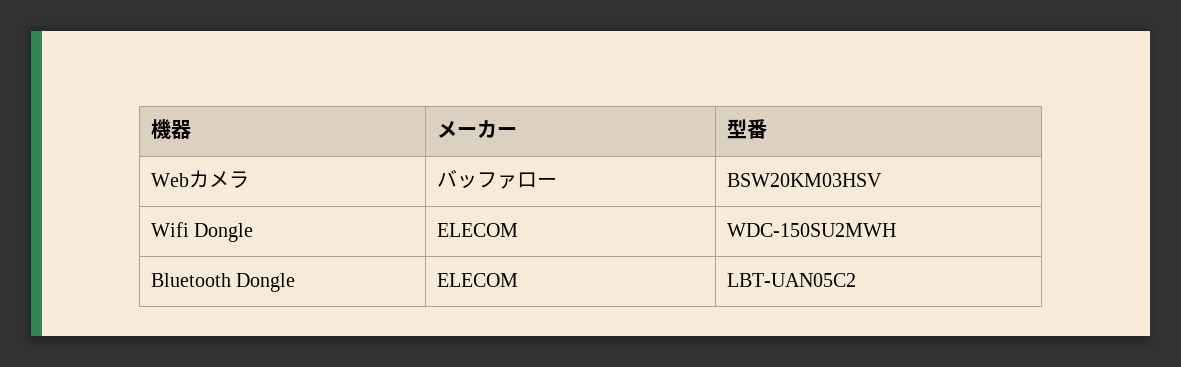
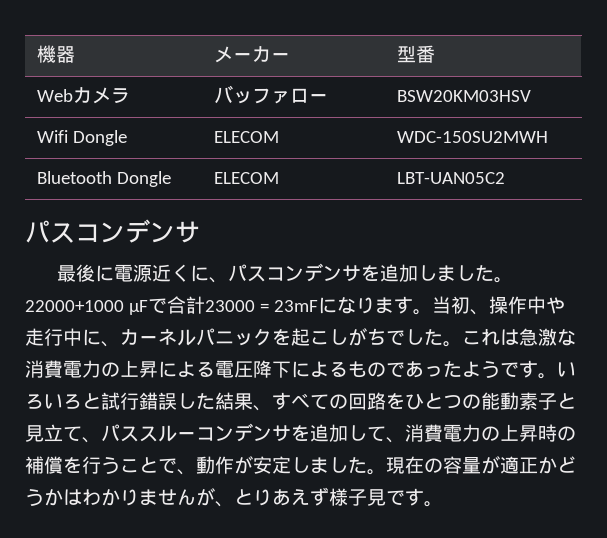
(856, 280) none -> [25,219,200,243] [57,263,514,283] [25,296,565,315] [25,328,576,347] [25,360,576,379] [25,392,576,411] [25,423,576,443] [25,456,576,475] [25,487,443,507] // パスコンデンサ // 最後に電源近くに、パスコンデンサを追加しました。22000+1000 μFで合計23000 = 23mFになります。当初、操作中や走行中に、カーネルパニックを起こしがちでした。これは急激な消費電力の上昇による電圧降下によるものであったようです。いろいろと試行錯誤した結果、すべての回路をひとつの能動素子と見立て、パススルーコンデンサを追加して、消費電力の上昇時の補償を行うことで、動作が安定しました。現在の容量が適正かどうかはわかりませんが、とりあえず様子見です。

